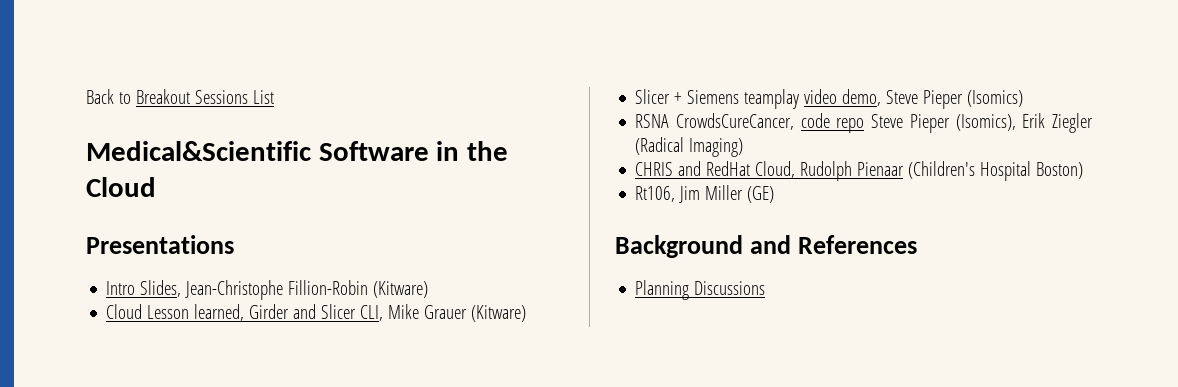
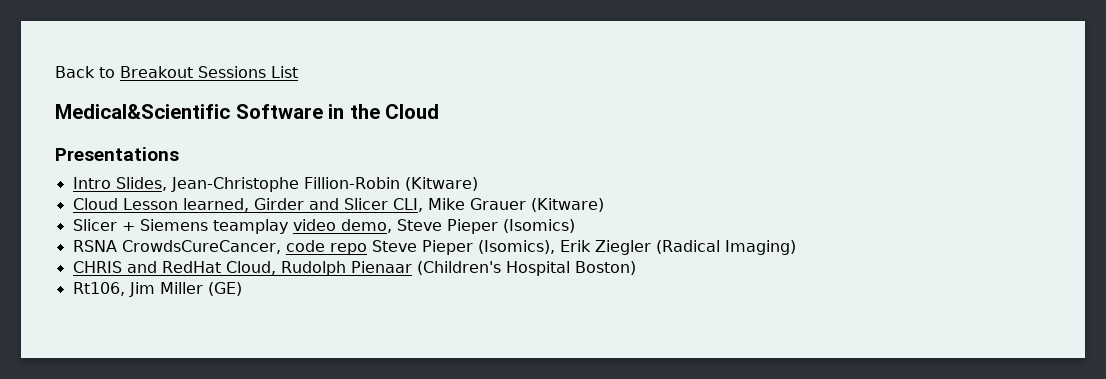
[615,235,917,258] [635,280,766,300] // Background and References // Planning Discussions -> (242, 289) none

